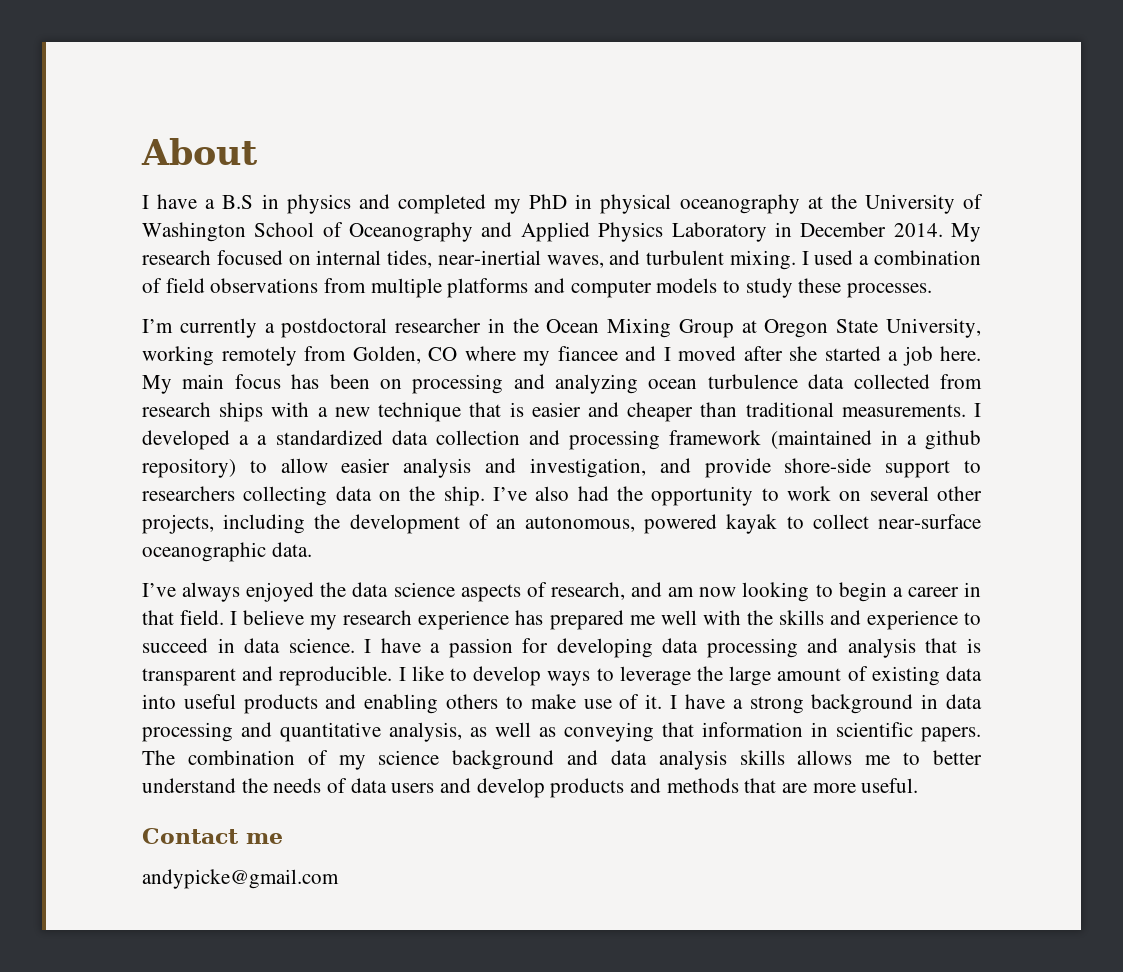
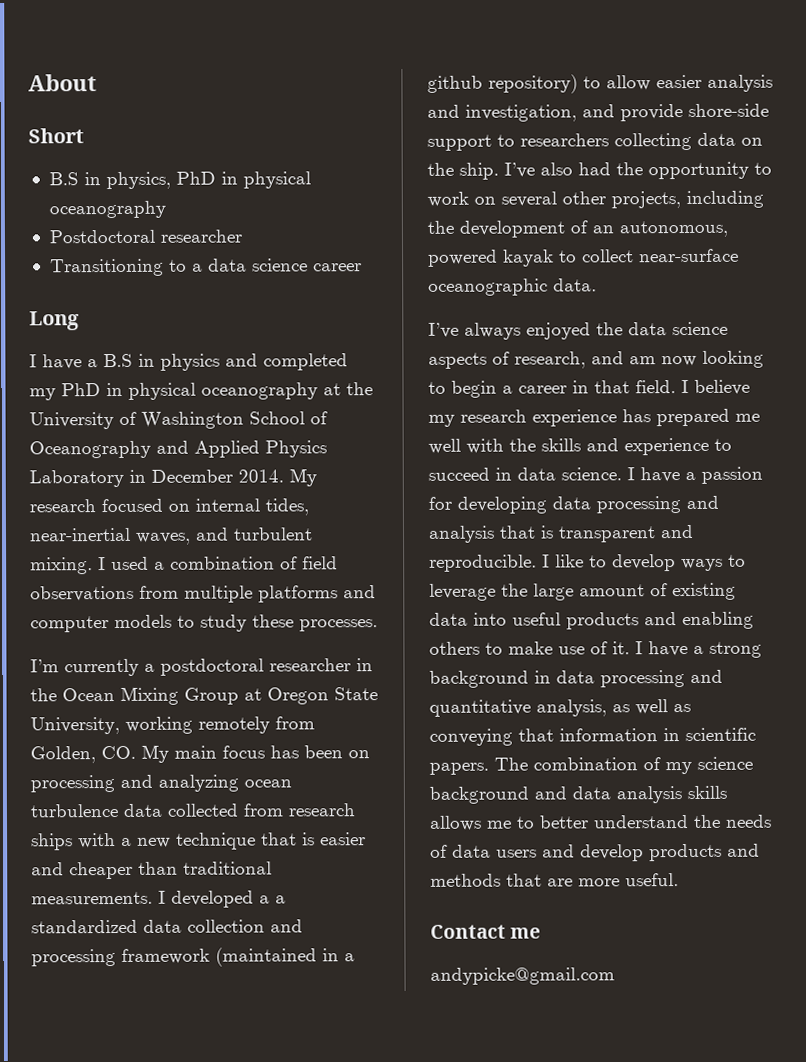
(257, 151) none -> [28,128,84,144] [48,171,311,190] [48,200,166,219] [48,229,242,244] [49,258,362,277] [29,311,80,331] // Short // B.S in physics, PhD in physical oceanography // Postdoctoral researcher // Transitioning to a data science career // Long
[428,346,981,366] CO where my fiancee and I moved after she started a job here. -> [101,745,136,760] CO.

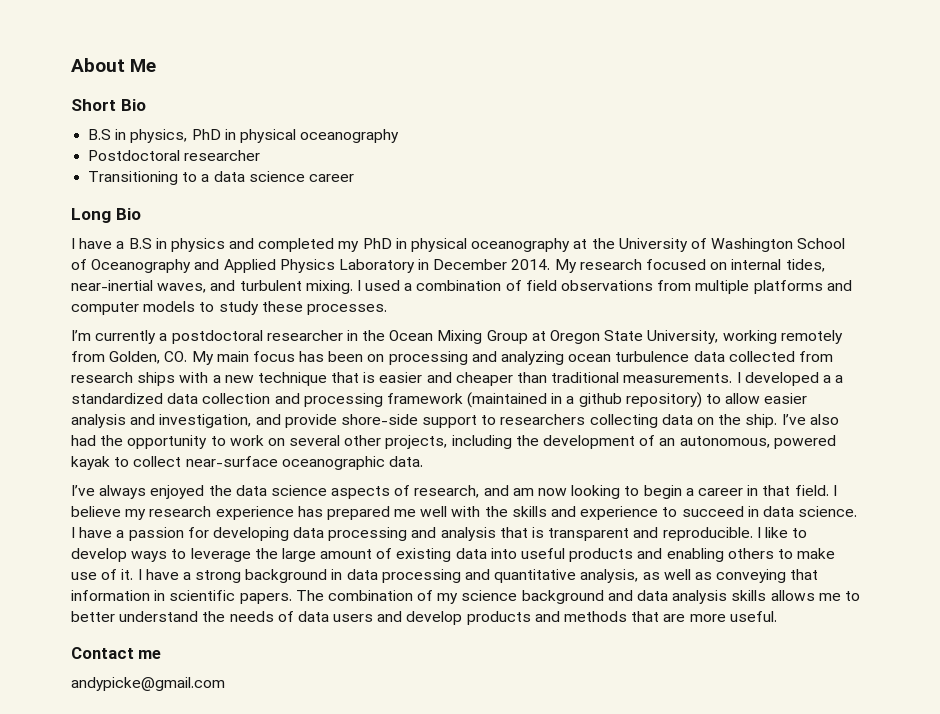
(97, 83) none -> [130,59,157,72] Me
(84, 136) none -> [120,99,146,111] Bio
(80, 321) none -> [115,208,141,220] Bio

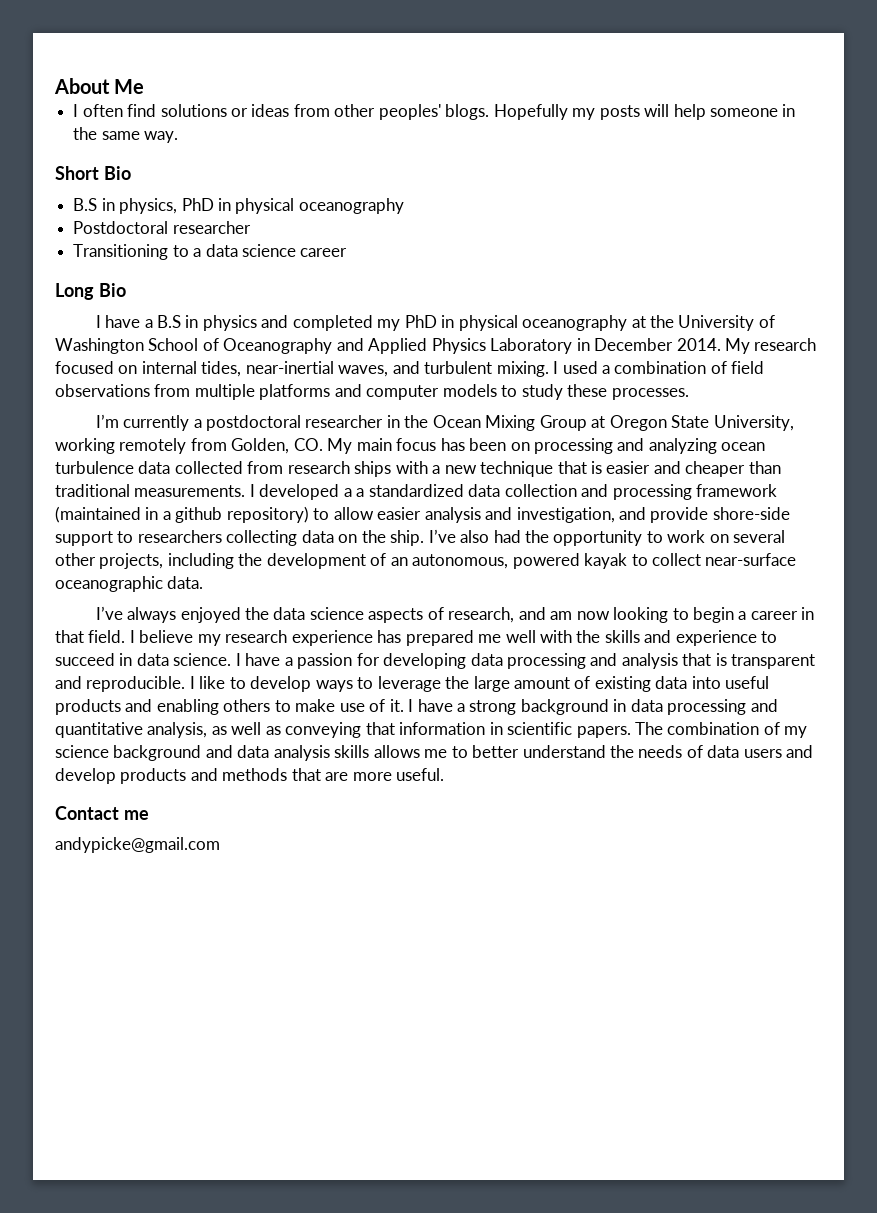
(157, 65) none -> [73,104,796,120] [73,127,179,143] // I often find solutions or ideas from other peoples' blogs. Hopefully my posts will help someone in the same way.

